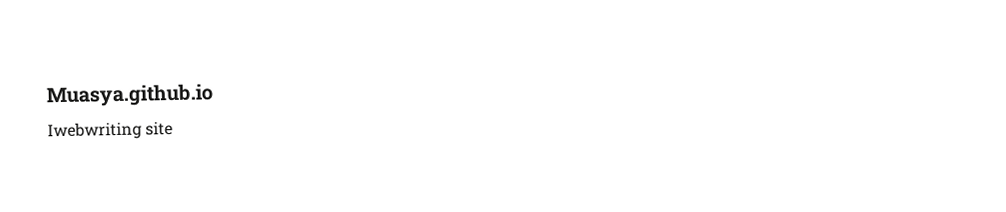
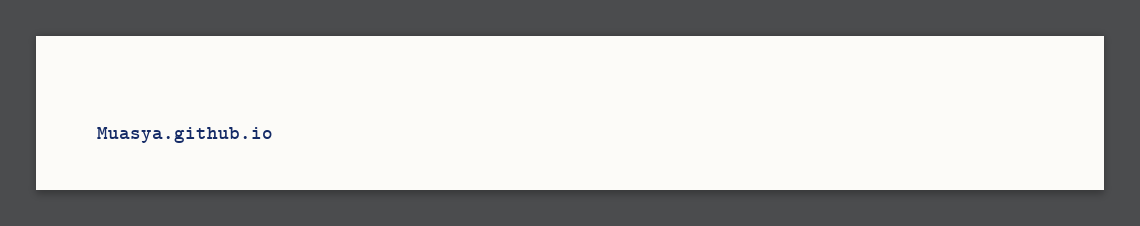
[47,120,174,141] // Iwebwriting site -> (273, 135) none

